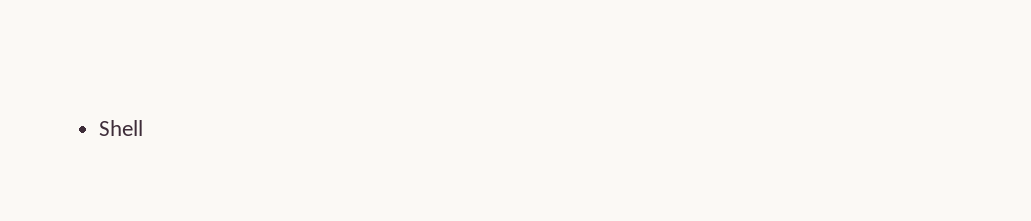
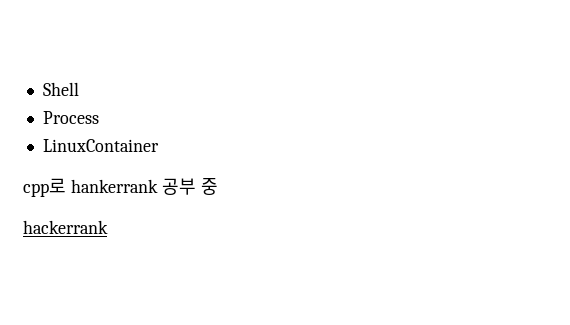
(144, 128) none -> [42,111,99,124] [42,139,159,152] [23,178,218,197] [23,220,108,234] // Process // LinuxContainer // cpp로 hankerrank 공부 중 // hackerrank

